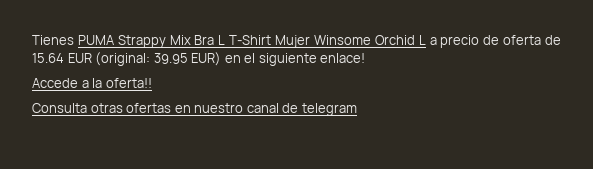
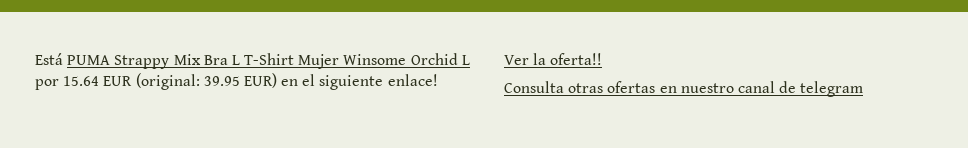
[32,35,74,45] Tienes -> [35,53,63,65] Está
[429,35,562,48] a precio de oferta de -> [35,79,59,90] por
[32,78,89,88] Accede a -> [504,55,529,65] Ver

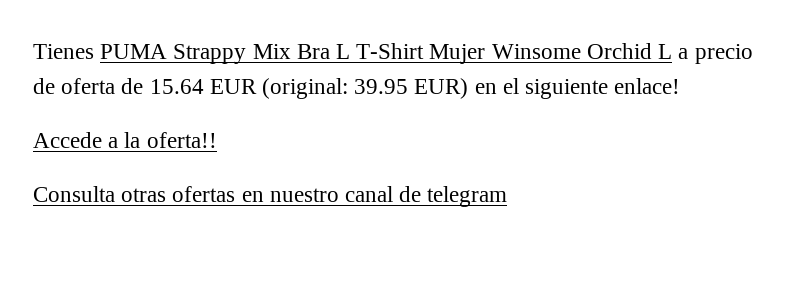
[35,53,63,65] Está -> [33,44,94,59] Tienes
[35,79,59,90] por -> [678,44,753,64] [33,78,144,94] a precio de oferta de
[504,55,529,65] Ver -> [33,132,119,148] Accede a

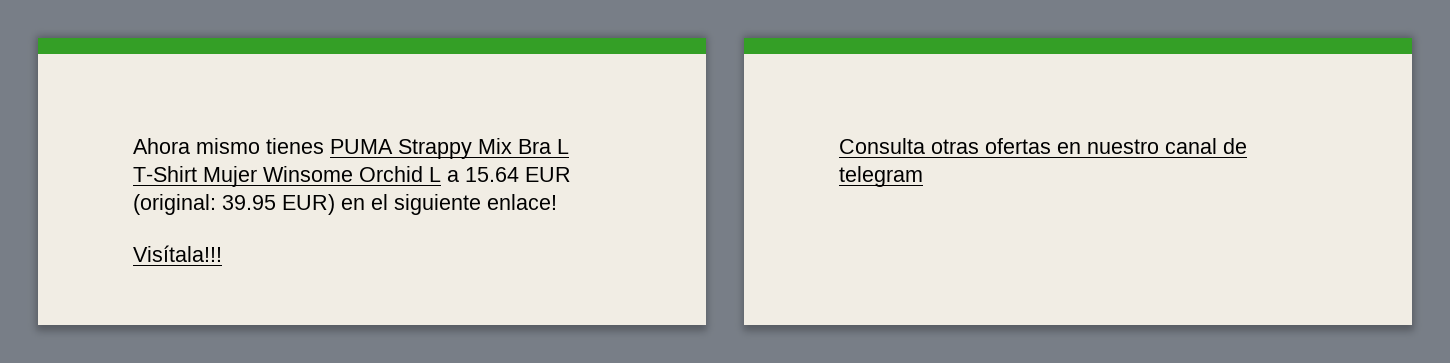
[33,44,94,59] Tienes -> [133,138,324,154] Ahora mismo tienes
[694,44,753,64] [33,78,144,94] precio de oferta de -> (459, 176) none
[33,132,217,148] Accede a la oferta!! -> [133,245,222,262] Visítala!!!

